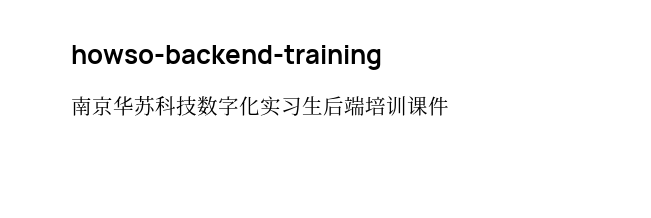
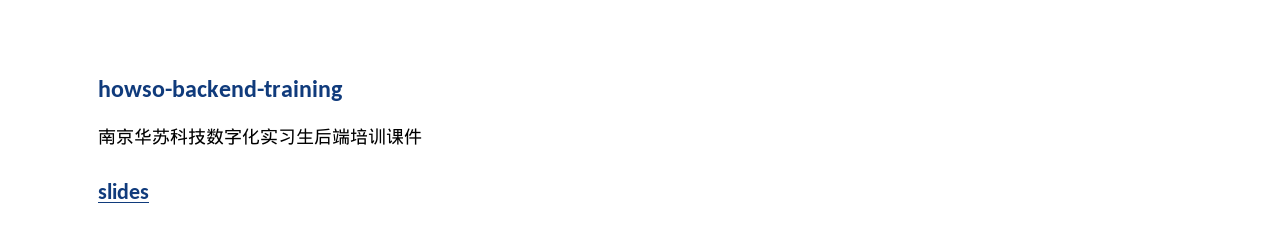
(449, 106) none -> [98,183,149,199] // slides

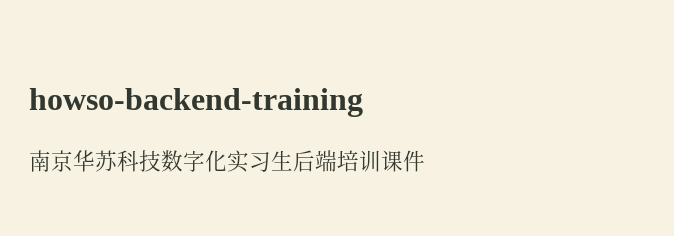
[98,183,149,199] // slides -> (425, 161) none

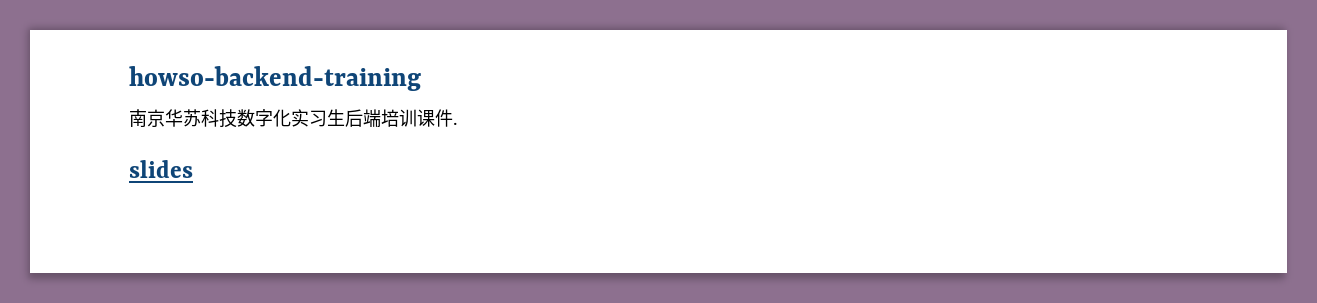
(425, 161) none -> [453,122,458,125] [129,160,193,178] . // slides

